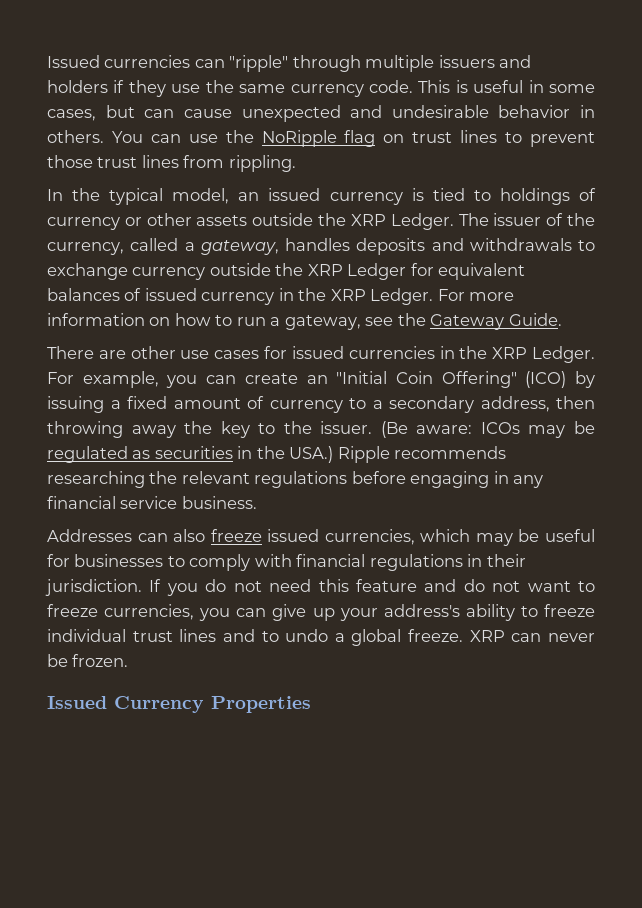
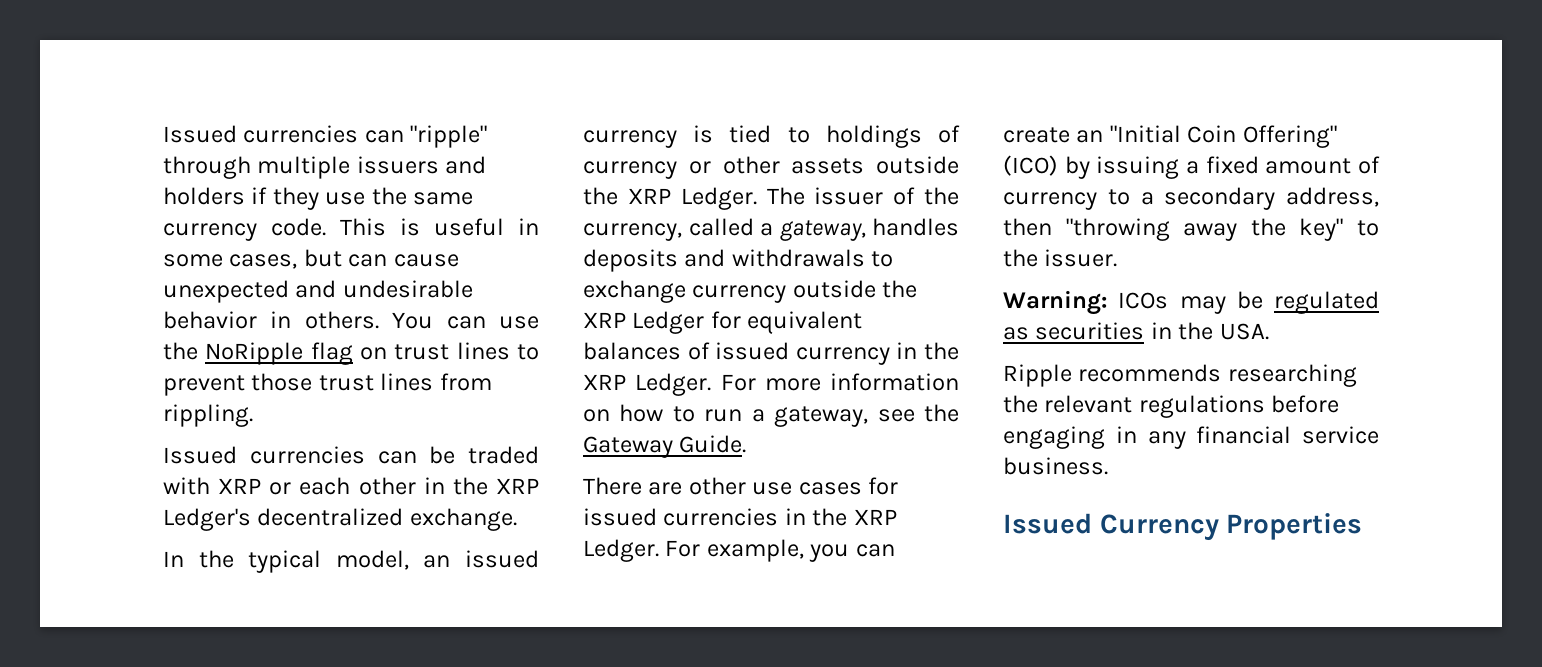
(296, 163) none -> [163,446,539,464] [163,477,539,495] [163,508,517,531] // Issued currencies can be traded with XRP or each other in the XRP Ledger's decentralized exchange.
[47,421,123,438] throwing -> [1065,218,1170,241] "throwing
[220,421,250,438] key -> [1299,218,1344,241] key"
[380,421,473,438] (Be aware: -> [1003,290,1107,315] // Warning:
[289,446,334,463] USA.) -> [1219,323,1269,340] USA. //
[47,529,595,546] [47,554,526,571] [45,579,595,596] [47,604,596,621] [47,629,595,646] [47,654,129,667] // Addresses can also freeze issued currencies, which may be useful for businesses to comply with financial regulations in their jurisdiction. If you do not need this feature and do not want to freeze currencies, you can give up your address's ability to freeze individual trust lines and to undo a global freeze. XRP can never be frozen. -> (1108, 466) none

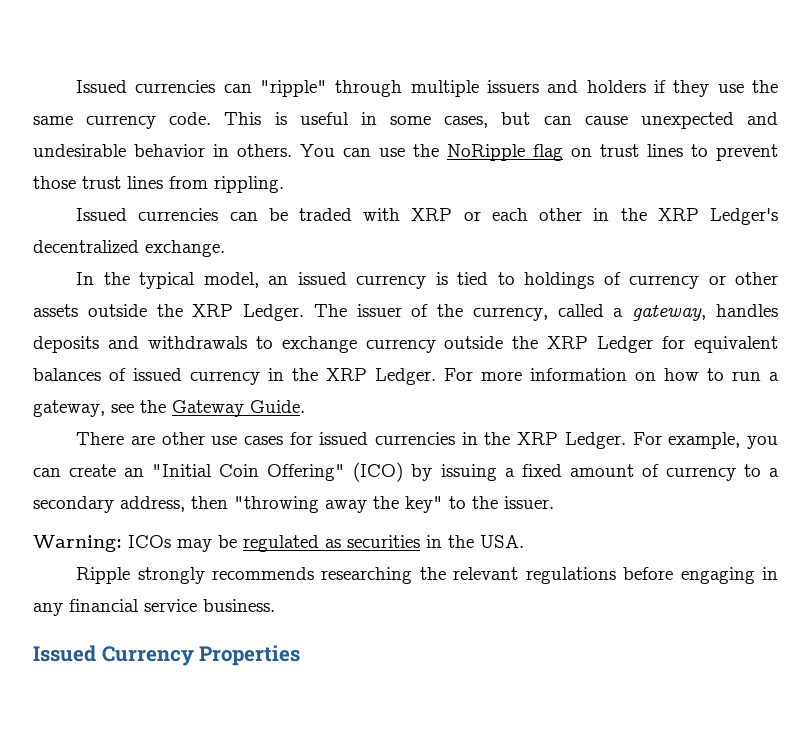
(1072, 375) none -> [137,567,205,584] strongly

